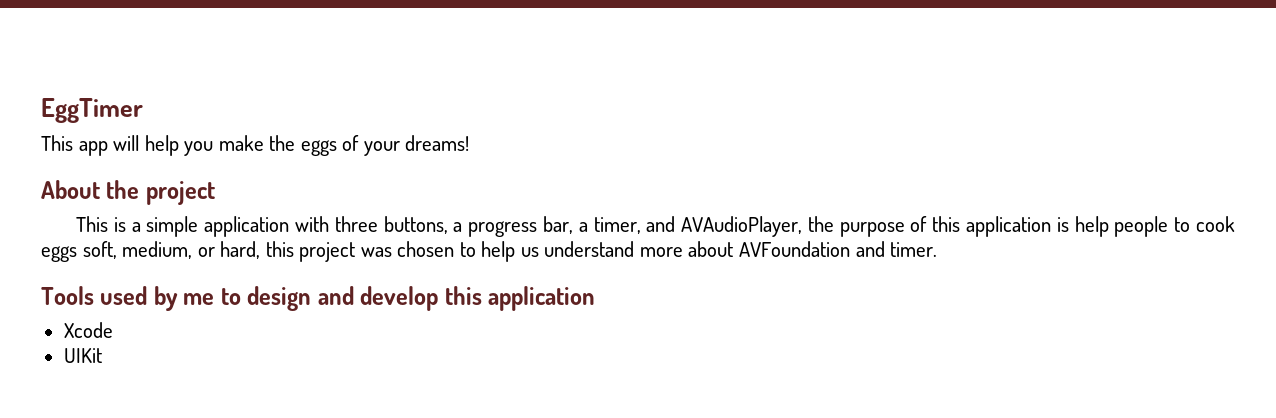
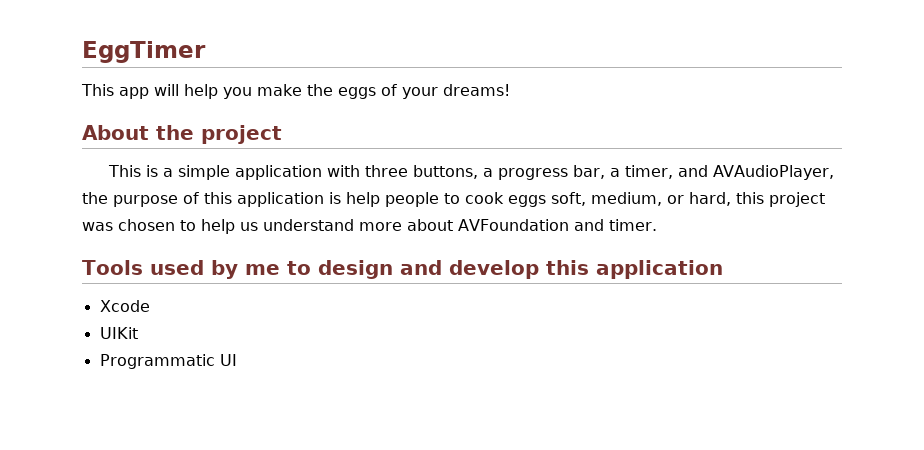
(102, 355) none -> [99,354,237,369] // Programmatic UI

